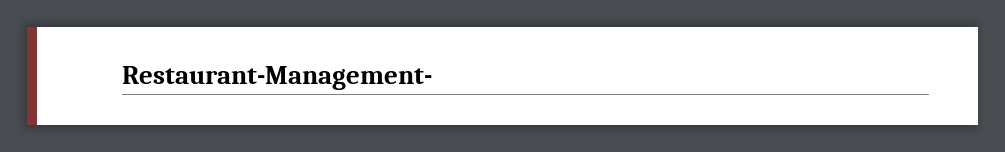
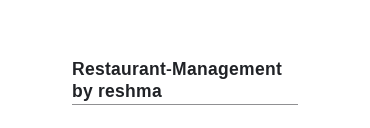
[122,66,432,90] Restaurant-Management- -> [72,62,282,79] [72,84,162,101] Restaurant-Management by reshma

